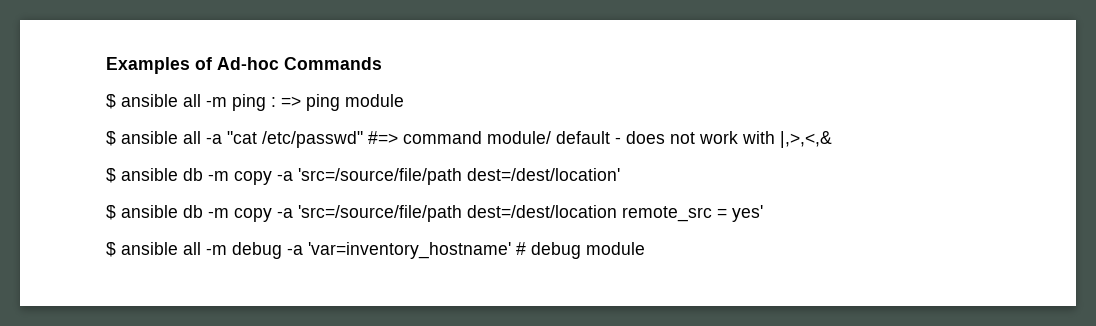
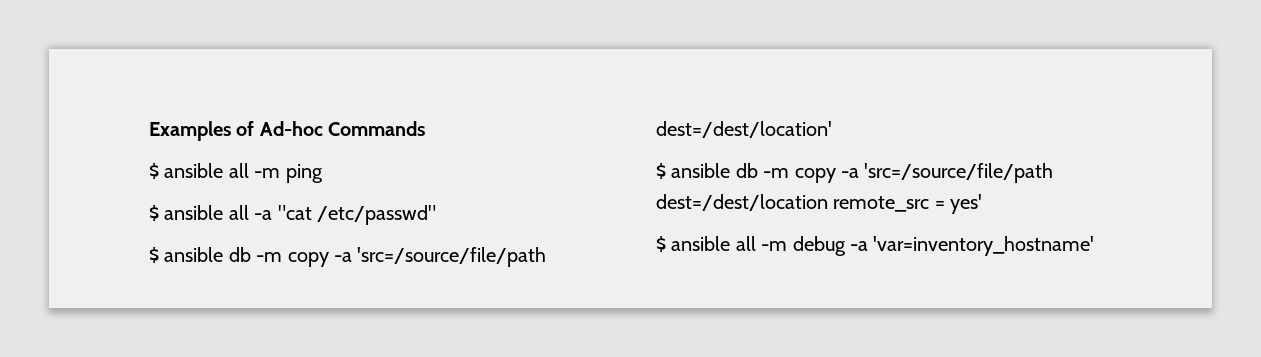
[271,94,404,111] : => ping module -> (323, 173) none
[368,131,832,148] #=> command module/ default - does not work with |,>,<,& -> (436, 215) none
[516,242,645,259] # debug module -> (1095, 246) none

